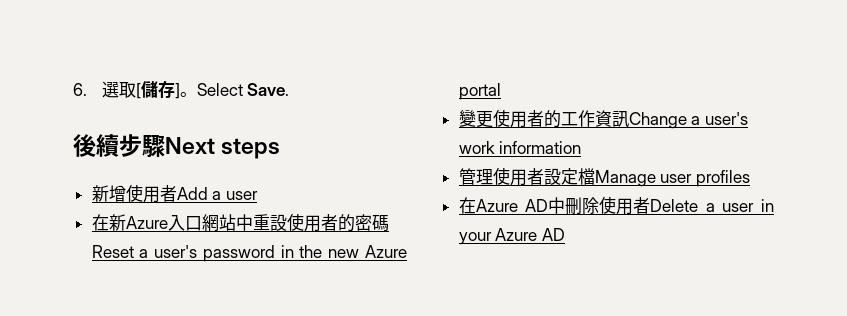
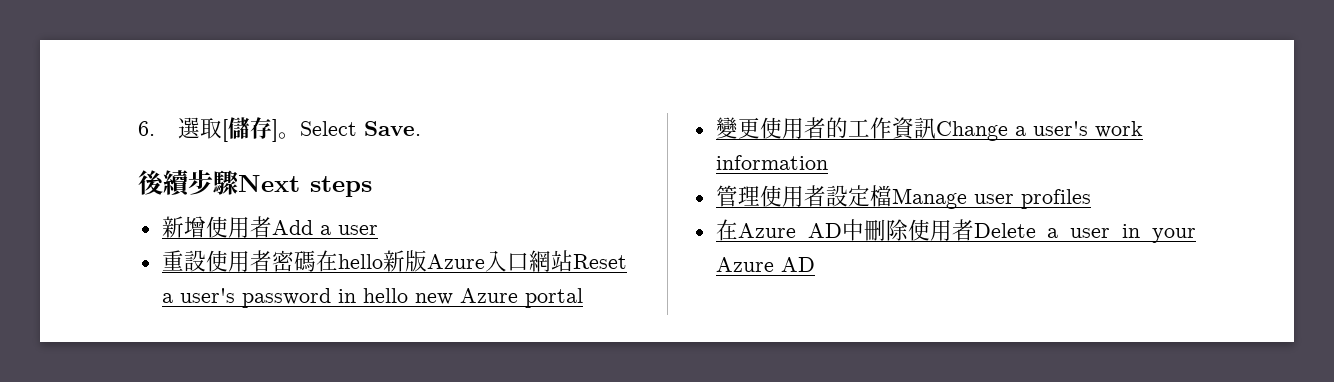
[91,213,389,232] 在新Azure入口網站中重設使用者的密碼 -> [161,250,573,272] 重設使用者密碼在hello新版Azure入口網站
[299,245,323,258] the -> [362,288,408,303] hello

